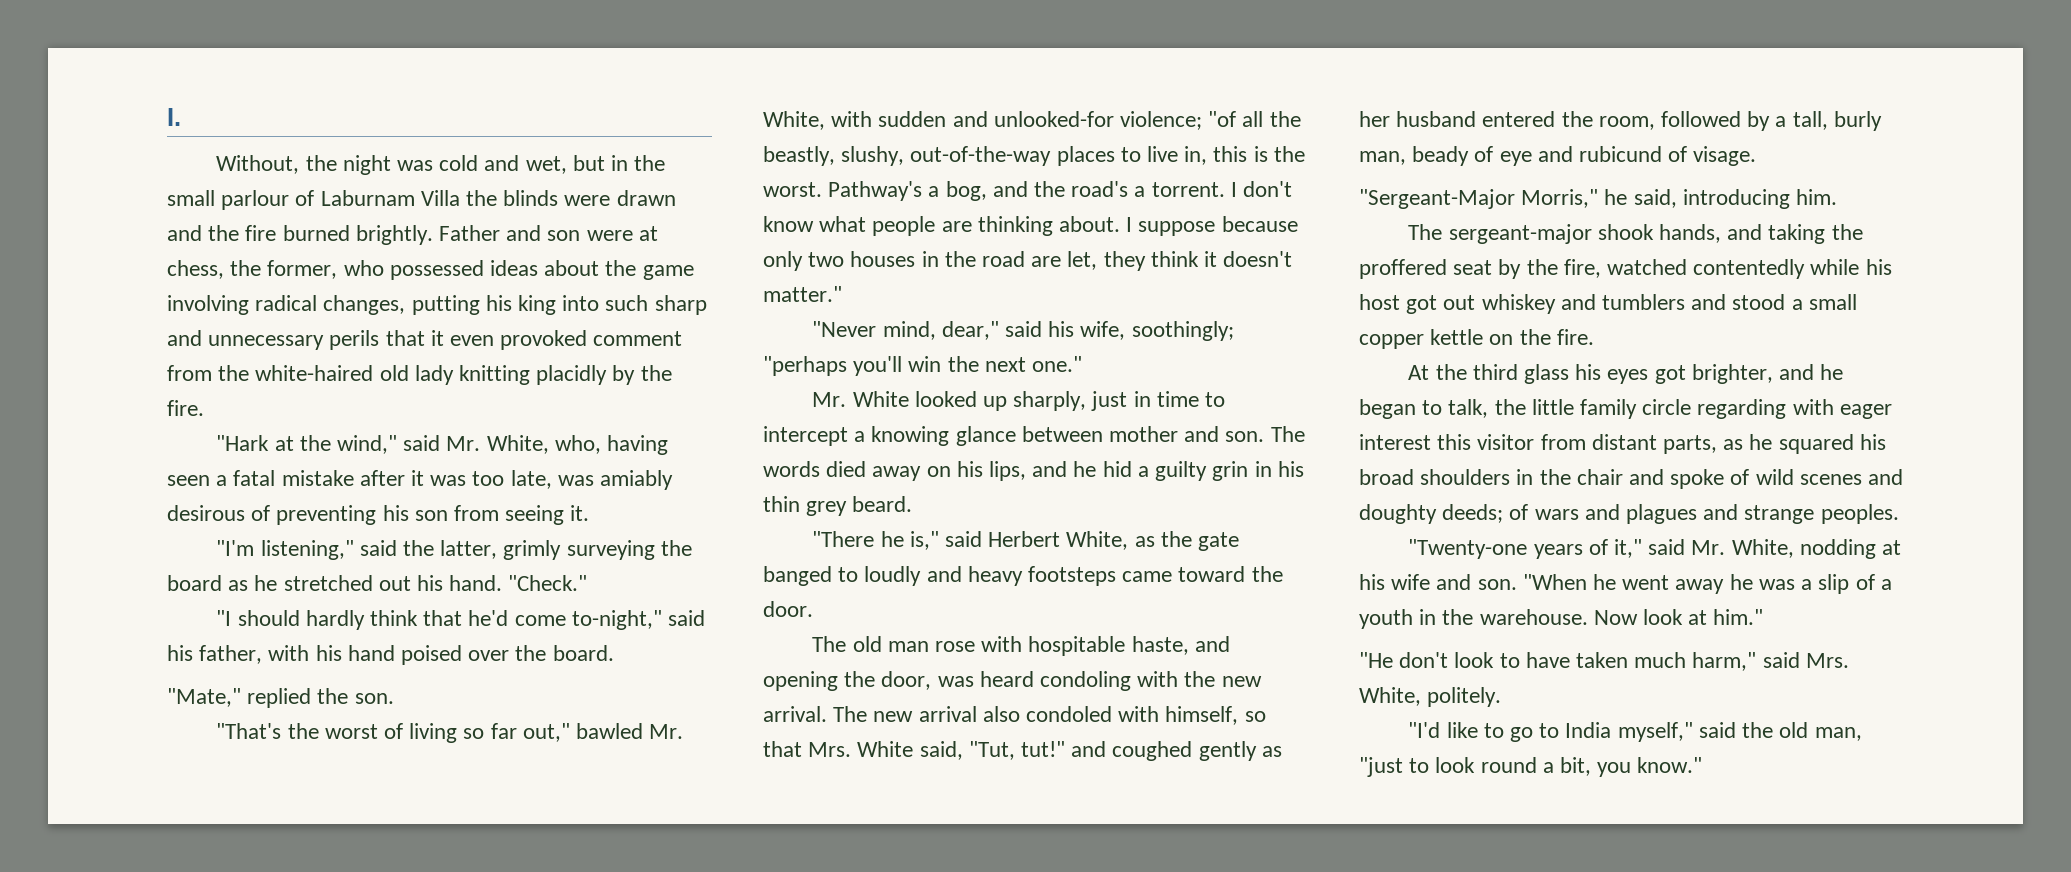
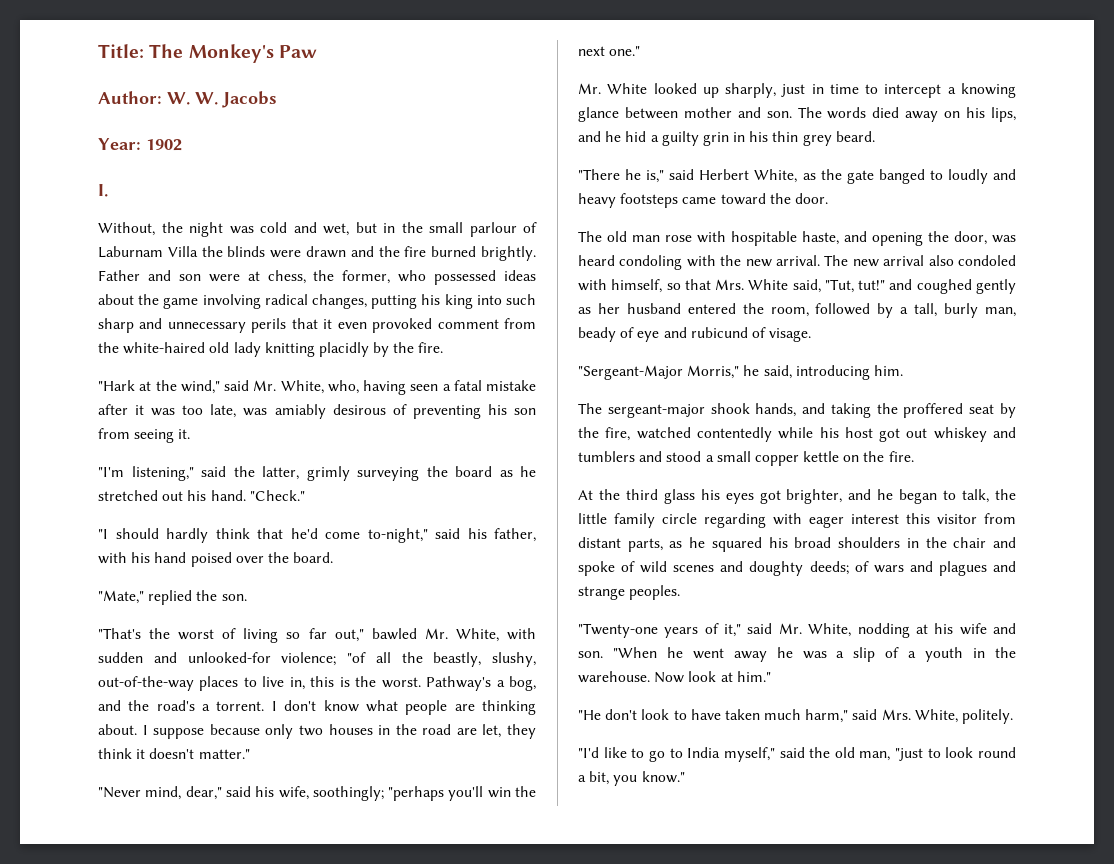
(167, 117) none -> [98,44,317,63] [98,91,277,108] [98,138,182,151] Title: The Monkey's Paw // Author: W. W. Jacobs // Year: 1902 //

